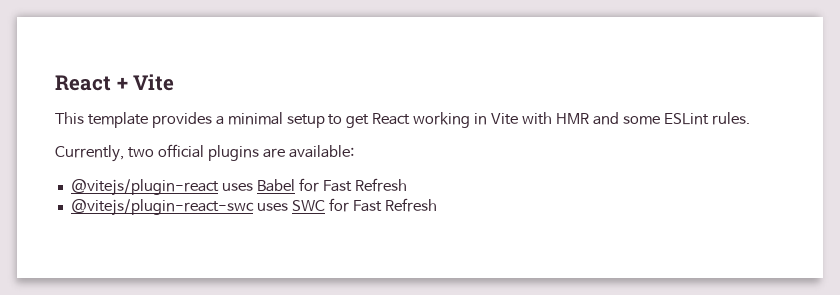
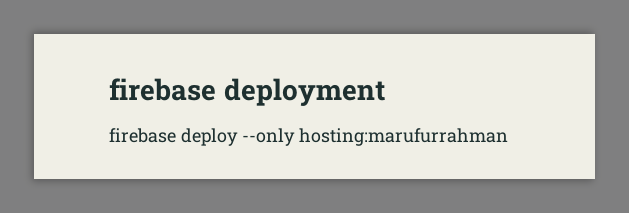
[55,74,175,91] [55,112,750,128] [55,144,354,162] [70,178,407,196] [70,198,437,216] React + Vite // This template provides a minimal setup to get React working in Vite with HMR and some ESLint rules. // Currently, two official plugins are available: // @vitejs/plugin-react uses Babel for Fast Refresh // @vitejs/plugin-react-swc uses SWC for Fast Refresh -> [109,78,385,106] [109,128,508,146] firebase deployment // firebase deploy --only hosting:marufurrahman

